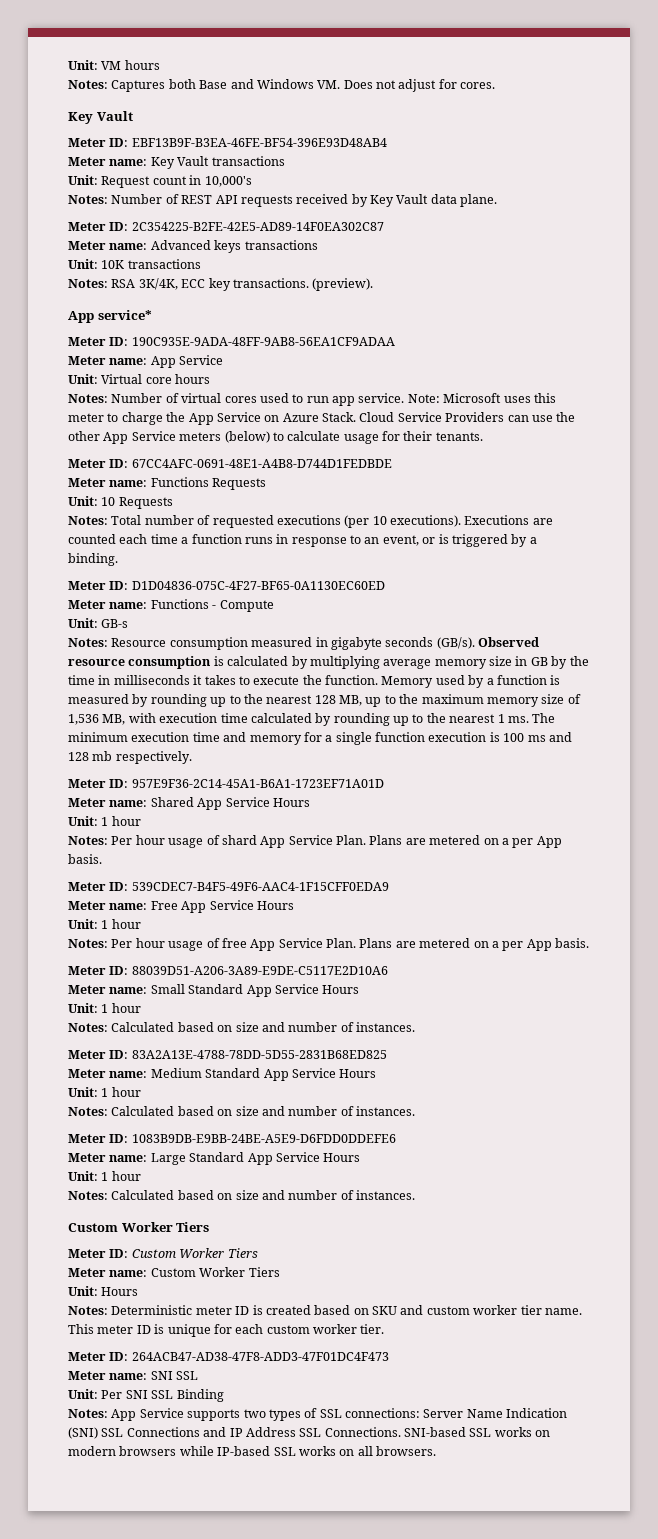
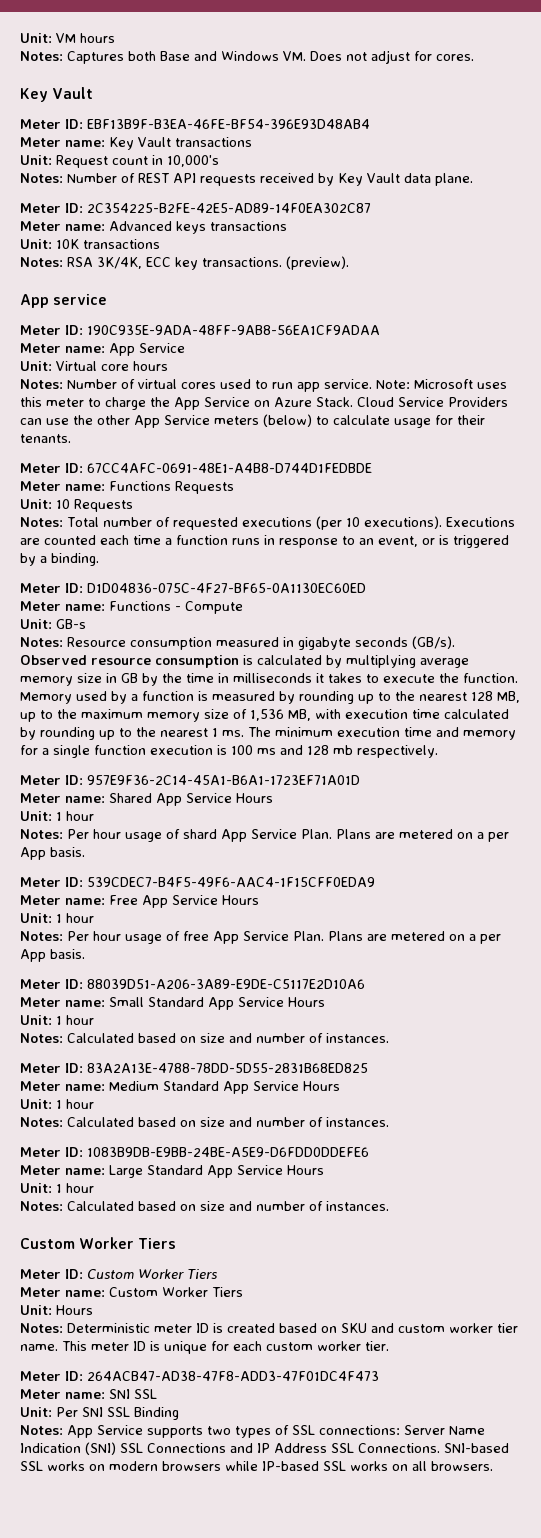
[97,310,152,320] service* -> [53,294,108,305] service

